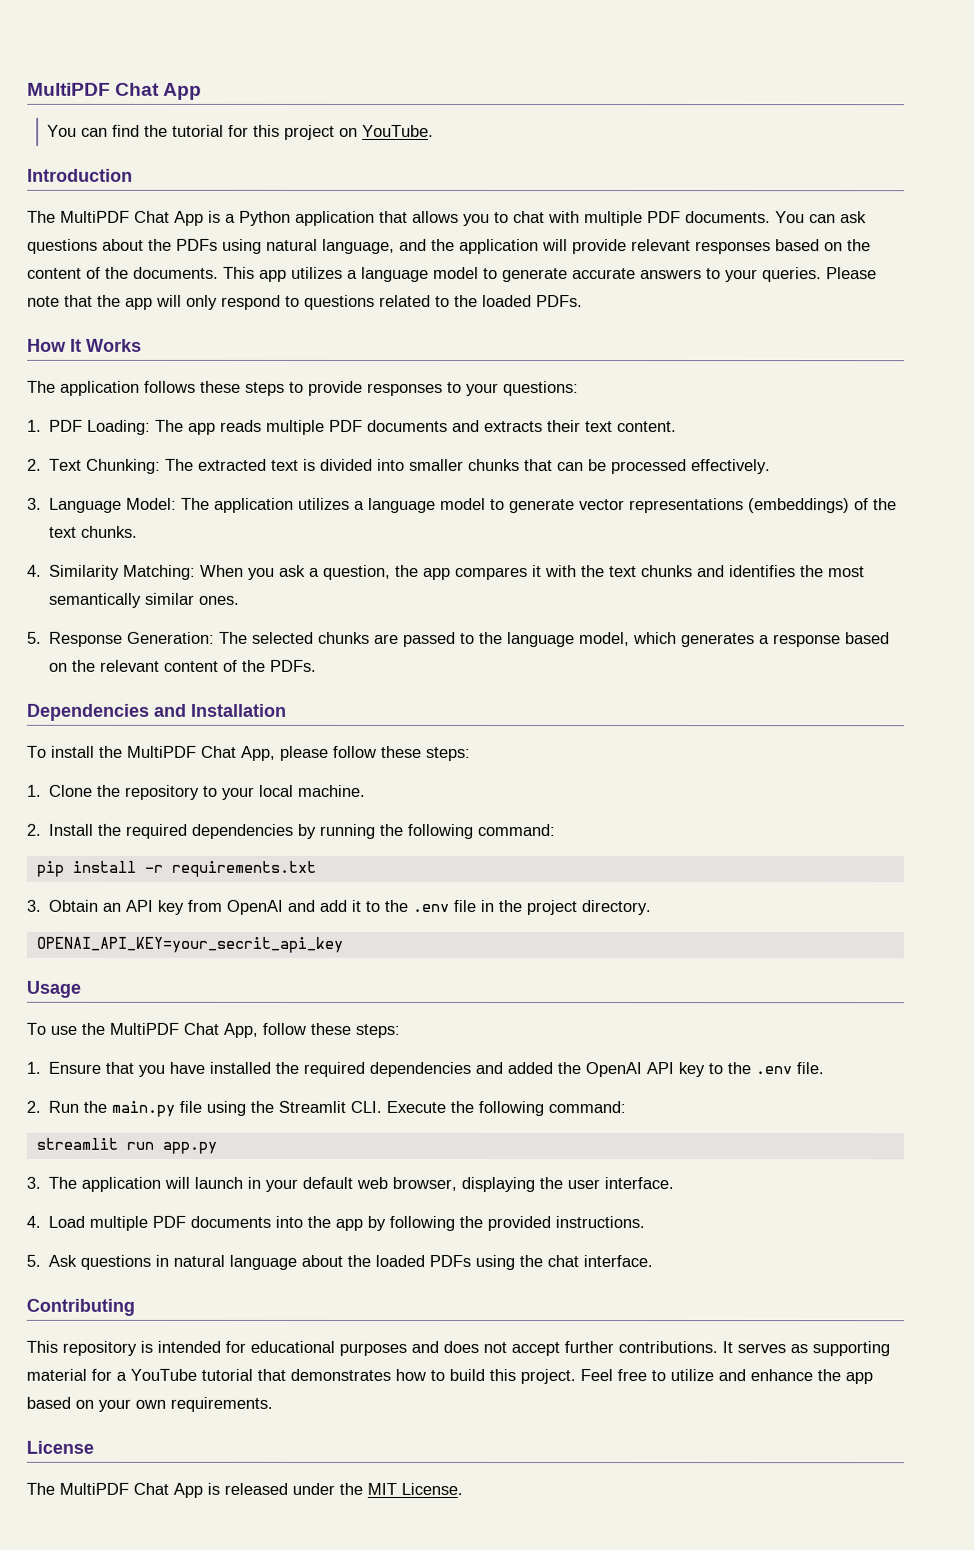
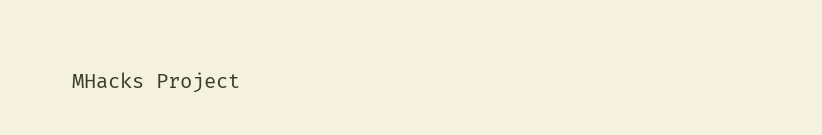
[27,82,203,100] [47,124,435,140] [27,168,133,182] [27,210,867,227] [27,238,871,255] [27,266,877,283] [27,294,583,310] [27,338,142,352] [27,380,579,397] [27,419,678,435] [27,458,772,475] [27,497,898,514] [49,525,139,538] [27,564,866,581] [49,592,241,608] [27,631,891,648] [49,659,318,672] [27,703,287,721] [27,745,471,761] [26,784,366,800] [26,823,556,839] [35,860,316,877] [26,899,652,916] [35,936,343,953] [26,980,81,998] [26,1022,400,1038] [26,1061,825,1078] [26,1100,627,1117] [35,1137,217,1154] [26,1176,675,1193] [26,1215,646,1232] [26,1254,654,1271] [26,1298,135,1316] [26,1340,890,1357] [26,1368,873,1385] [26,1396,273,1412] [26,1440,94,1454] [26,1482,463,1498] MultiPDF Chat App // You can find the tutorial for this project on YouTube. // Introduction // The MultiPDF Chat App is a Python application that allows you to chat with multiple PDF documents. You can ask questions about the PDFs using natural language, and the application will provide relevant responses based on the content of the documents. This app utilizes a language model to generate accurate answers to your queries. Please note that the app will only respond to questions related to the loaded PDFs. // How It Works // The application follows these steps to provide responses to your questions: // 1. PDF Loading: The app reads multiple PDF documents and extracts their text content. // 2. Text Chunking: The extracted text is divided into smaller chunks that can be processed effectively. // 3. Language Model: The application utilizes a language model to generate vector representations (embeddings) of the text chunks. // 4. Similarity Matching: When you ask a question, the app compares it with the text chunks and identifies the most semantically similar ones. // 5. Response Generation: The selected chunks are passed to the language model, which generates a response based on the relevant content of the PDFs. // Dependencies and Installation // To install the MultiPDF Chat App, please follow these steps: // 1. Clone the repository to your local machine. // 2. Install the required dependencies by running the following command: // pip install -r requirements.txt // 3. Obtain an API key from OpenAI and add it to the .env file in the project directory. // OPENAI_API_KEY=your_secrit_api_key // Usage // To use the MultiPDF Chat App, follow these steps: // 1. Ensure that you have installed the required dependencies and added the OpenAI API key to the .env file. // 2. Run the main.py file using the Streamlit CLI. Execute the following command: // streamlit run app.py // 3. The application will launch in your default web browser, displaying the user interface. // 4. Load multiple PDF documents into the app by following the provided instructions. // 5. Ask questions in natural language about the loaded PDFs using the chat interface. // Contributing // This repository is intended for educational purposes and does not accept further contributions. It serves as supporting material for a YouTube tutorial that demonstrates how to build this project. Feel free to utilize and enhance the app based on your own requirements. // License // The MultiPDF Chat App is released under the MIT License. -> [72,72,240,93] MHacks Project

